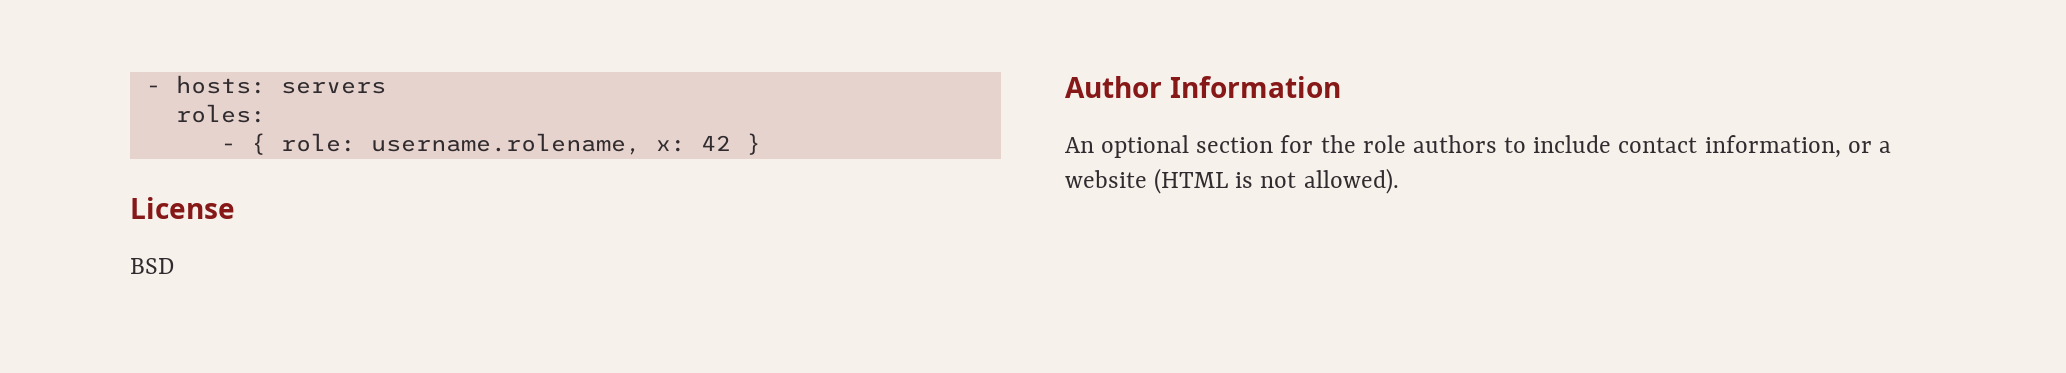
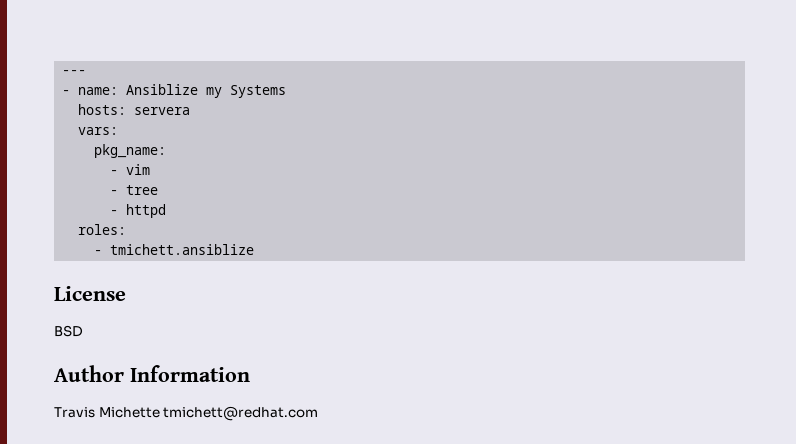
[145,75,386,94] [175,104,266,123] [220,133,761,155] [130,197,235,219] [130,258,174,274] [1065,76,1341,98] [1065,135,1891,158] [1065,168,1399,194] - hosts: servers // roles: // - { role: username.rolename, x: 42 } // License // BSD // Author Information // An optional section for the role authors to include contact information, or a website (HTML is not allowed). -> [62,70,87,75] [62,84,287,98] [78,104,191,115] [78,127,119,135] [94,144,167,158] [110,164,151,175] [110,185,159,195] [110,204,167,218] [78,224,127,235] [94,244,255,255] [54,286,126,301] [54,325,83,337] [54,365,250,382] [54,406,319,421] --- // - name: Ansiblize my Systems // hosts: servera // vars: // pkg_name: // - vim // - tree // - httpd // roles: // - tmichett.ansiblize // License // BSD // Author Information // Travis Michette tmichett@redhat.com

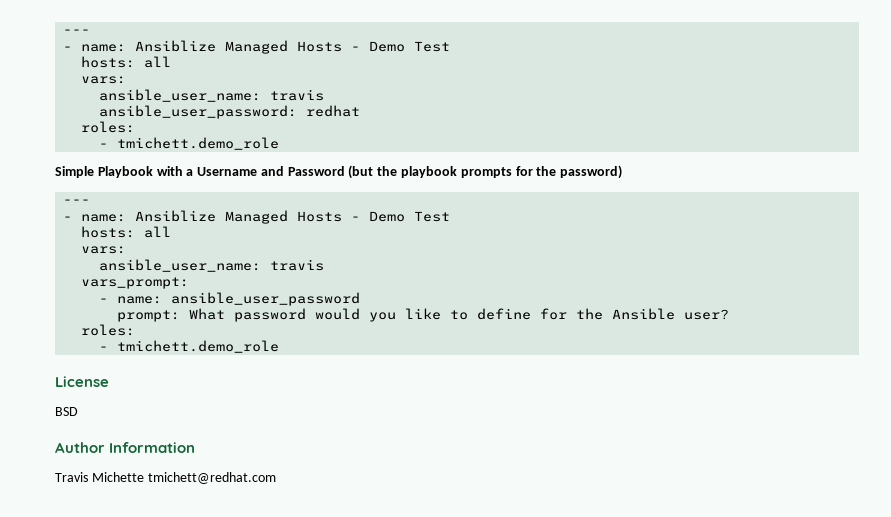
[62,70,87,75] [62,84,287,98] [78,104,191,115] [78,127,119,135] [94,144,167,158] [110,164,151,175] [110,185,159,195] [110,204,167,218] [78,224,127,235] [94,244,255,255] --- // - name: Ansiblize my Systems // hosts: servera // vars: // pkg_name: // - vim // - tree // - httpd // roles: // - tmichett.ansiblize -> [63,29,91,34] [63,40,451,54] [81,56,172,68] [81,76,127,84] [99,89,325,102] [99,105,361,119] [81,121,136,133] [99,137,280,150] [55,165,623,179] [63,199,91,204] [63,210,451,224] [81,226,172,238] [81,246,127,254] [99,259,325,272] [81,277,190,289] [99,292,361,306] [117,308,730,322] [81,324,136,336] [99,340,280,353] --- // - name: Ansiblize Managed Hosts - Demo Test // hosts: all // vars: // ansible_user_name: travis // ansible_user_password: redhat // roles: // - tmichett.demo_role // Simple Playbook with a Username and Password (but the playbook prompts for the password) // --- // - name: Ansiblize Managed Hosts - Demo Test // hosts: all // vars: // ansible_user_name: travis // vars_prompt: // - name: ansible_user_password // prompt: What password would you like to define for the Ansible user? // roles: // - tmichett.demo_role

